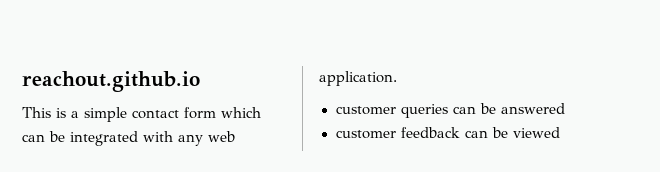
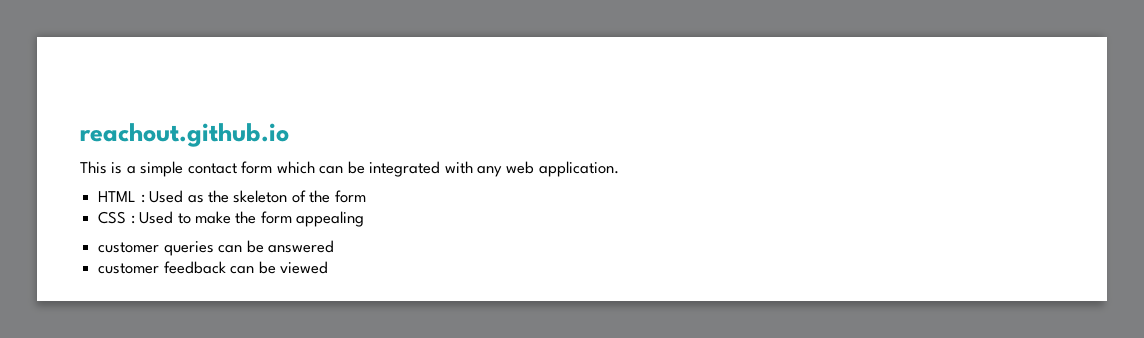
(397, 78) none -> [98,190,366,203] [98,211,365,227] // HTML : Used as the skeleton of the form // CSS : Used to make the form appealing

